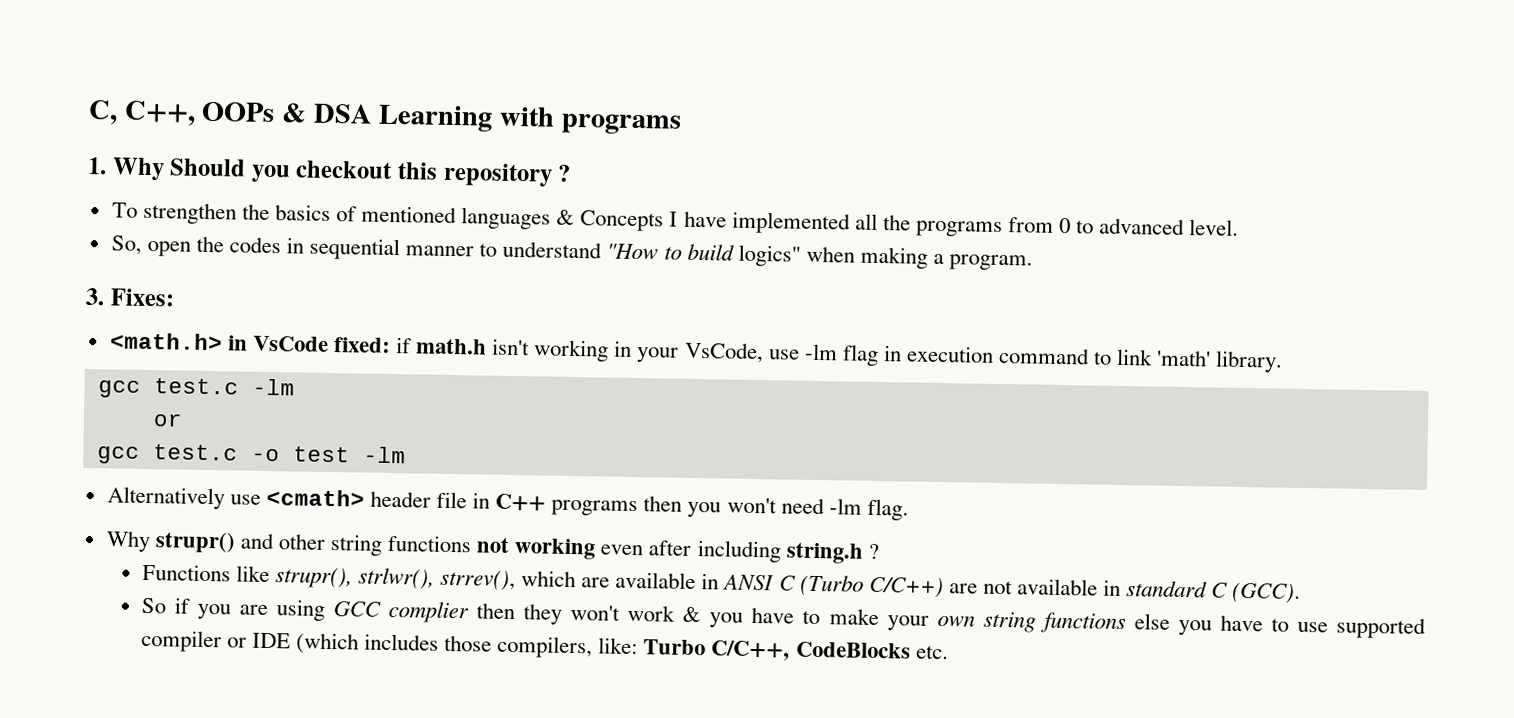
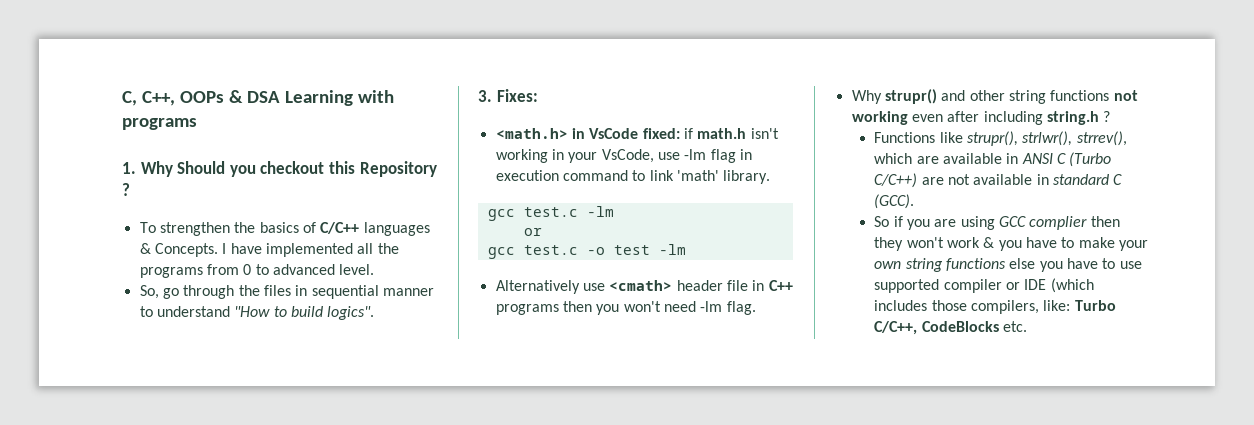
[442,162,553,187] repository -> [359,161,437,177] Repository
[361,205,458,224] mentioned -> [320,222,360,234] C/C++
[580,210,665,232] Concepts -> [154,243,218,257] Concepts.
[146,235,281,257] open the codes -> [162,285,291,299] go through the files
[737,244,1033,271] logics" when making a program. -> [327,306,375,320] logics".

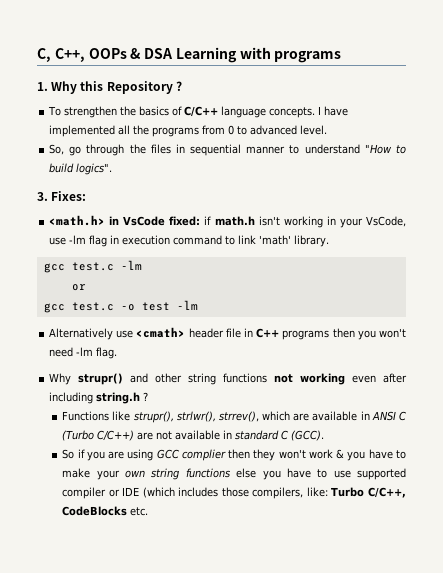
[177,161,325,177] Should you checkout -> (78, 87) none
[363,222,430,236] [139,243,218,257] languages & Concepts. -> [221,106,316,118] language concepts.

